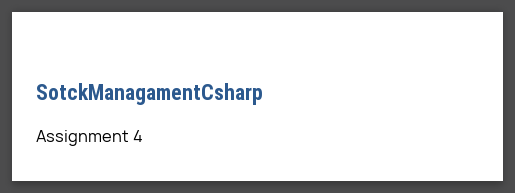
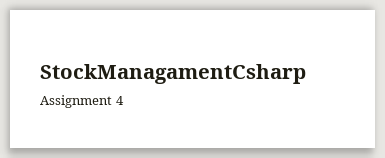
[36,83,263,105] SotckManagamentCsharp -> [40,64,306,84] StockManagamentCsharp

